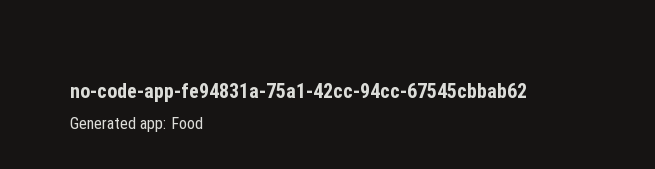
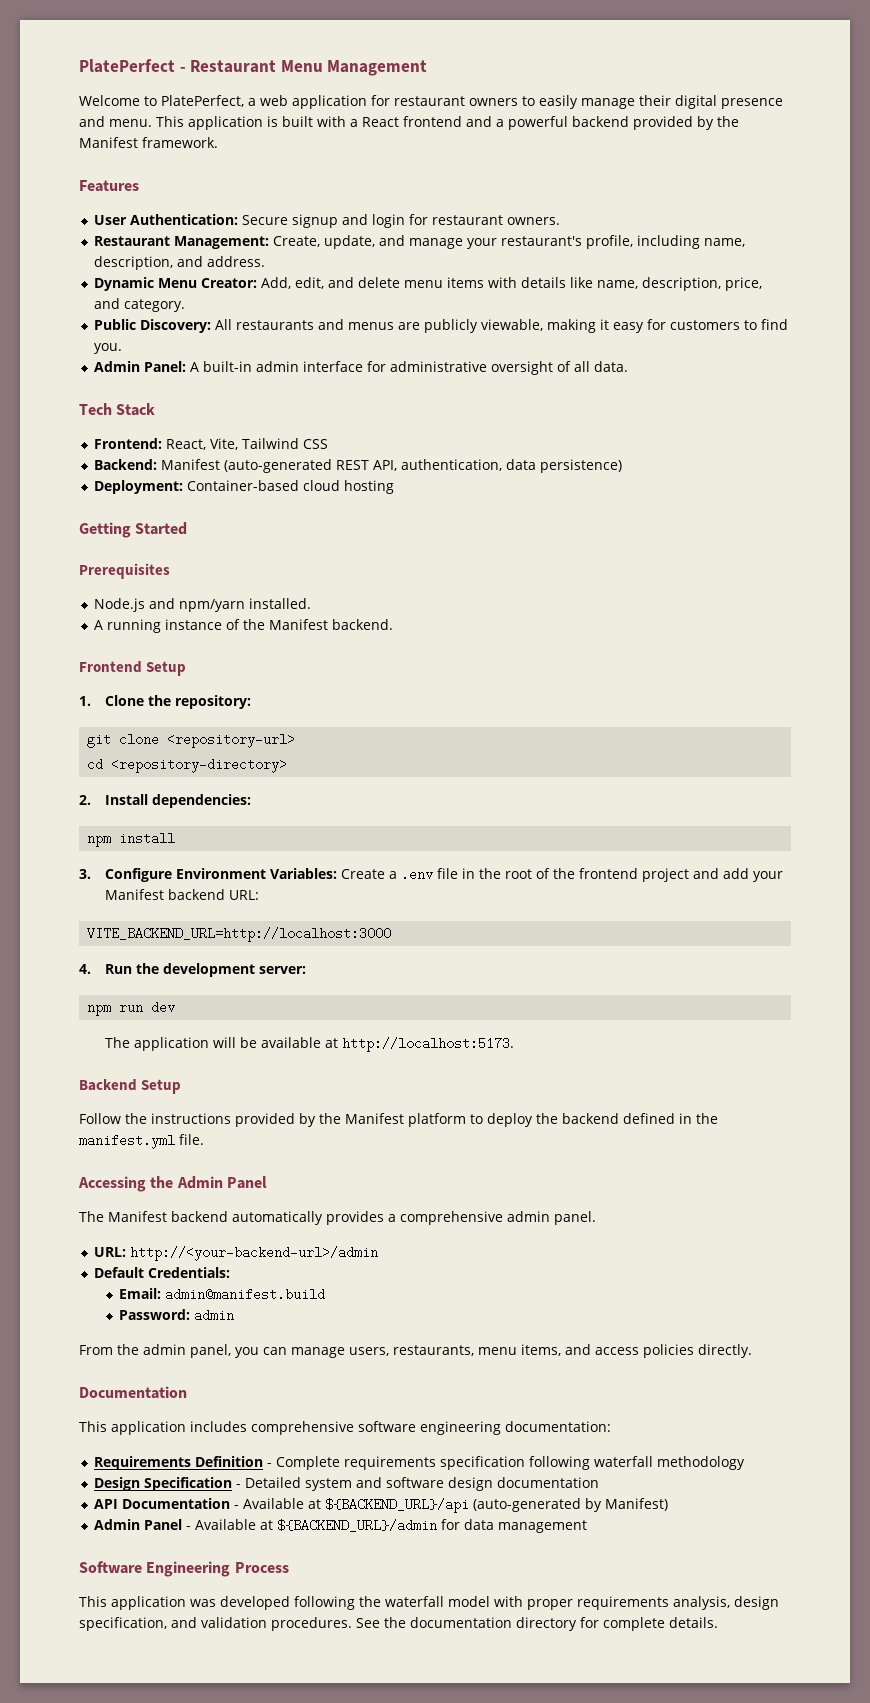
[70,83,527,102] [70,117,203,132] no-code-app-fe94831a-75a1-42cc-94cc-67545cbbab62 // Generated app: Food -> [79,59,428,76] [79,95,783,109] [79,116,739,130] [79,137,218,148] [79,180,139,192] [93,214,560,228] [93,235,745,249] [93,256,265,270] [93,277,762,291] [93,298,185,312] [93,319,788,333] [93,343,122,354] [93,361,628,375] [79,403,156,416] [93,438,328,450] [93,459,622,473] [93,480,394,494] [79,522,188,538] [79,563,170,579] [93,598,311,612] [93,619,393,633] [79,661,187,676] [79,695,251,709] [87,733,296,748] [87,758,288,773] [79,794,251,808] [87,832,176,847] [79,868,783,882] [104,889,259,900] [87,927,392,942] [79,963,306,977] [87,1001,176,1016] [104,1037,514,1052] [79,1079,182,1094] [79,1113,718,1127] [79,1134,204,1149] [78,1176,267,1192] [79,1211,596,1225] [93,1246,378,1261] [93,1267,230,1278] [119,1288,326,1301] [119,1309,235,1322] [79,1344,752,1358] [79,1386,187,1399] [79,1421,611,1435] [93,1456,745,1470] [93,1477,599,1491] [93,1498,668,1513] [93,1519,587,1533] [79,1561,289,1577] [79,1596,779,1610] [79,1617,718,1631] PlatePerfect - Restaurant Menu Management // Welcome to PlatePerfect, a web application for restaurant owners to easily manage their digital presence and menu. This application is built with a React frontend and a powerful backend provided by the Manifest framework. // Features // User Authentication: Secure signup and login for restaurant owners. // Restaurant Management: Create, update, and manage your restaurant's profile, including name, description, and address. // Dynamic Menu Creator: Add, edit, and delete menu items with details like name, description, price, and category. // Public Discovery: All restaurants and menus are publicly viewable, making it easy for customers to find you. // Admin Panel: A built-in admin interface for administrative oversight of all data. // Tech Stack // Frontend: React, Vite, Tailwind CSS // Backend: Manifest (auto-generated REST API, authentication, data persistence) // Deployment: Container-based cloud hosting // Getting Started // Prerequisites // Node.js and npm/yarn installed. // A running instance of the Manifest backend. // Frontend Setup // 1. Clone the repository: // git clone <repository-url> // cd <repository-directory> // 2. Install dependencies: // npm install // 3. Configure Environment Variables: Create a .env file in the root of the frontend project and add your Manifest backend URL: // VITE_BACKEND_URL=http://localhost:3000 // 4. Run the development server: // npm run dev // The application will be available at http://localhost:5173. // Backend Setup // Follow the instructions provided by the Manifest platform to deploy the backend defined in the manifest.yml file. // Accessing the Admin Panel // The Manifest backend automatically provides a comprehensive admin panel. // URL: http://<your-backend-url>/admin // Default Credentials: // Email: admin@manifest.build // Password: admin // From the admin panel, you can manage users, restaurants, menu items, and access policies directly. // Documentation // This application includes comprehensive software engineering documentation: // Requirements Definition - Complete requirements specification following waterfall methodology // Design Specification - Detailed system and software design documentation // API Documentation - Available at ${BACKEND_URL}/api (auto-generated by Manifest) // Admin Panel - Available at ${BACKEND_URL}/admin for data management // Software Engineering Process // This application was developed following the waterfall model with proper requirements analysis, design specification, and validation procedures. See the documentation directory for complete details.

